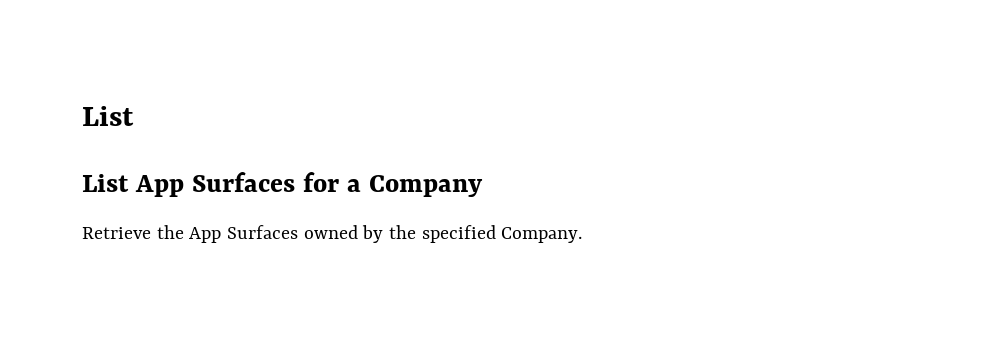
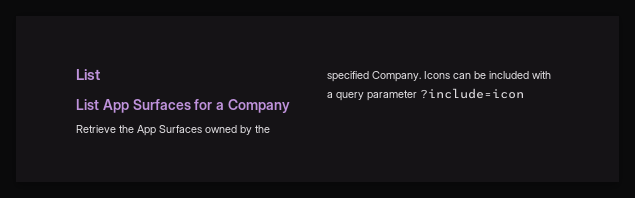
(583, 235) none -> [424,71,551,79] [327,88,524,101] Icons can be included with a query parameter ?include=icon

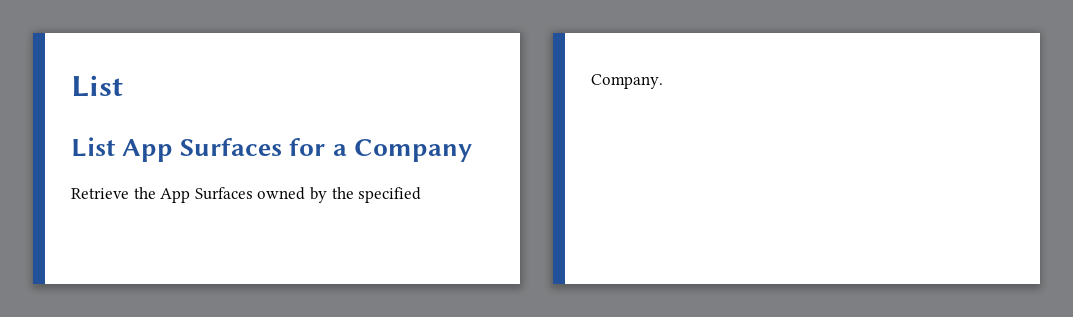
[424,71,551,79] [327,88,524,101] Icons can be included with a query parameter ?include=icon -> (663, 81) none

